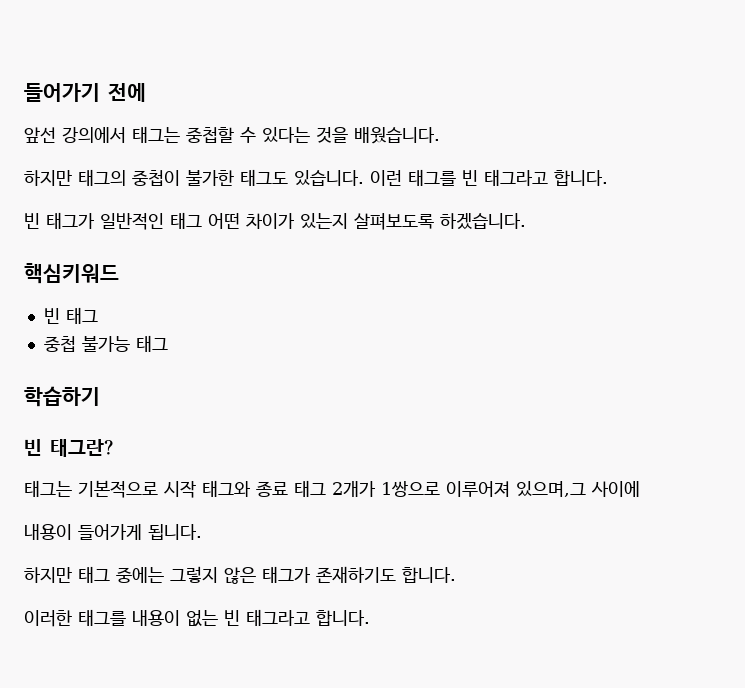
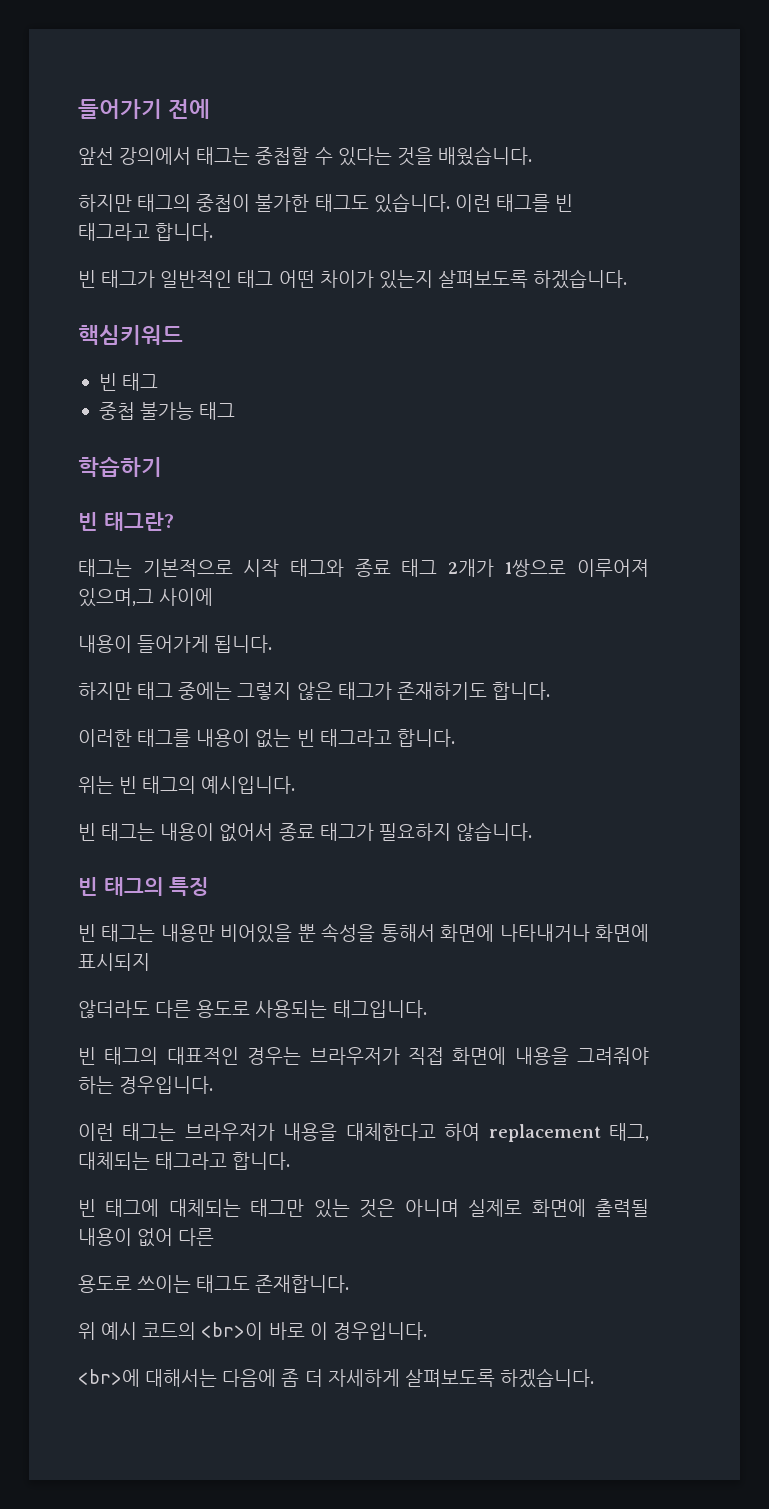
(370, 618) none -> [78,776,296,794] [78,822,532,842] [78,877,210,896] [78,923,650,943] [78,953,150,971] [78,1000,427,1018] [78,1047,649,1065] [78,1076,214,1094] [78,1123,650,1142] [78,1152,291,1170] [78,1199,649,1218] [78,1228,215,1247] [78,1275,350,1293] [78,1322,427,1340] [78,1368,594,1388] // 위는 빈 태그의 예시입니다. // 빈 태그는 내용이 없어서 종료 태그가 필요하지 않습니다. // 빈 태그의 특징 // 빈 태그는 내용만 비어있을 뿐 속성을 통해서 화면에 나타내거나 화면에 표시되지 // 않더라도 다른 용도로 사용되는 태그입니다. // 빈 태그의 대표적인 경우는 브라우저가 직접 화면에 내용을 그려줘야 하는 경우입니다. // 이런 태그는 브라우저가 내용을 대체한다고 하여 replacement 태그, 대체되는 태그라고 합니다. // 빈 태그에 대체되는 태그만 있는 것은 아니며 실제로 화면에 출력될 내용이 없어 다른 // 용도로 쓰이는 태그도 존재합니다. // 위 예시 코드의 <br>이 바로 이 경우입니다. // <br>에 대해서는 다음에 좀 더 자세하게 살펴보도록 하겠습니다.

